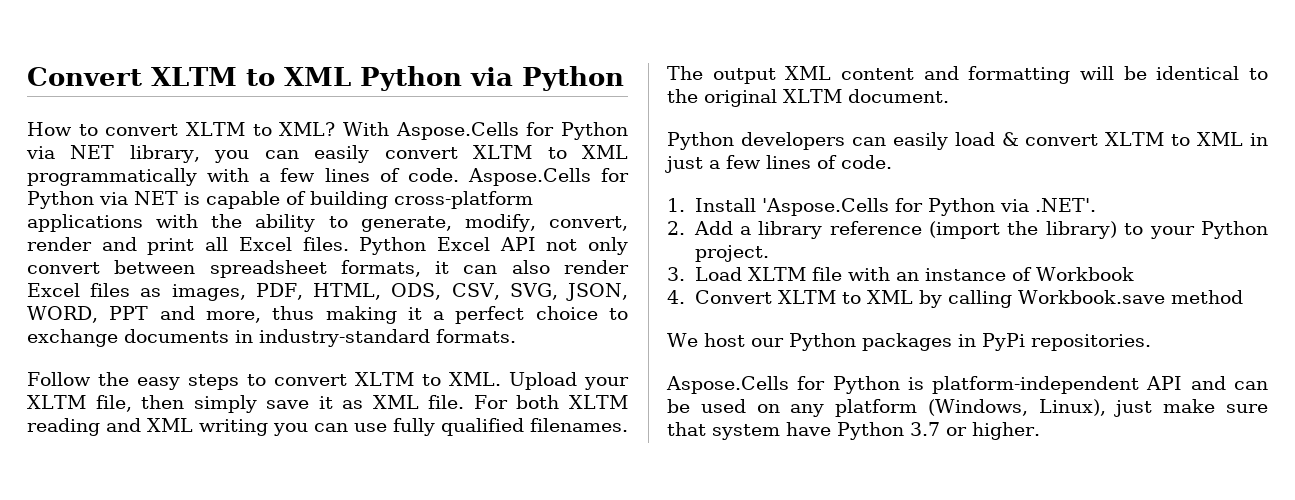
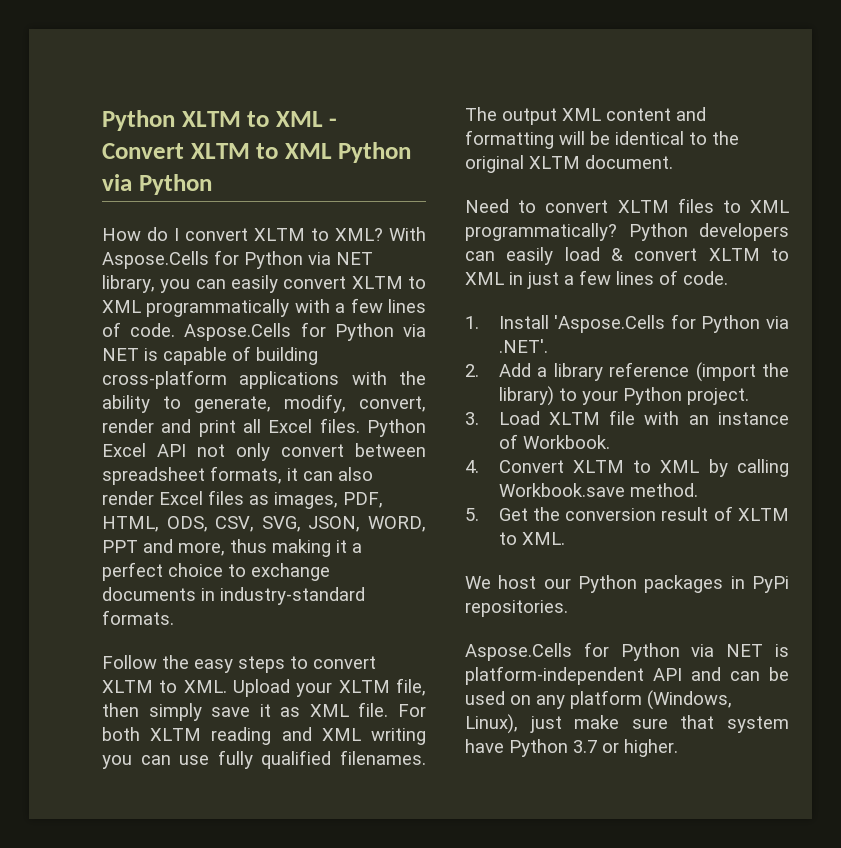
(27, 76) none -> [102,110,338,131] Python XLTM to XML -
[78,124,98,136] to -> [147,227,179,241] do I
(949, 96) none -> [465,198,789,213] [465,223,617,241] Need to convert XLTM files to XML programmatically?
[1036,267,1135,281] Workbook -> [522,435,610,449] Workbook.
[1171,290,1244,304] method -> [629,483,698,497] [465,506,789,521] [498,532,565,545] method. // 5. Get the conversion result of XLTM to XML.
(900, 385) none -> [691,644,764,657] via NET

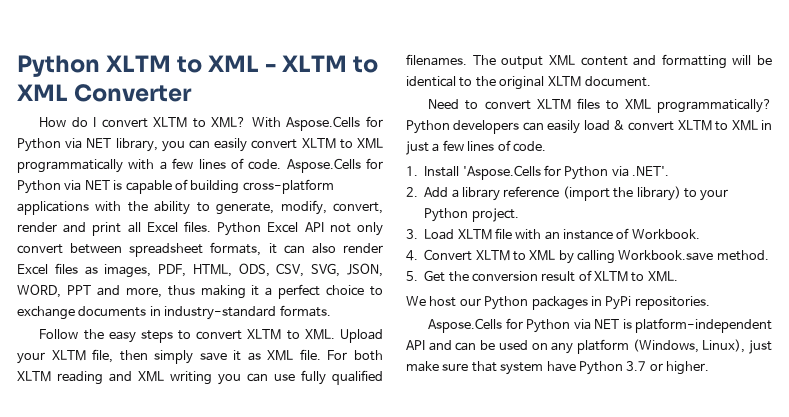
[102,142,412,163] [102,174,212,195] Convert XLTM to XML Python via Python -> [282,55,379,73] [17,84,193,102] XLTM to XML Converter

